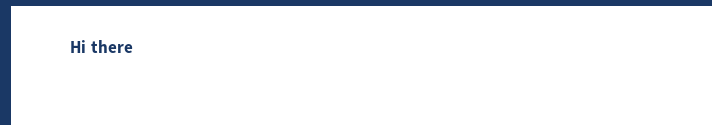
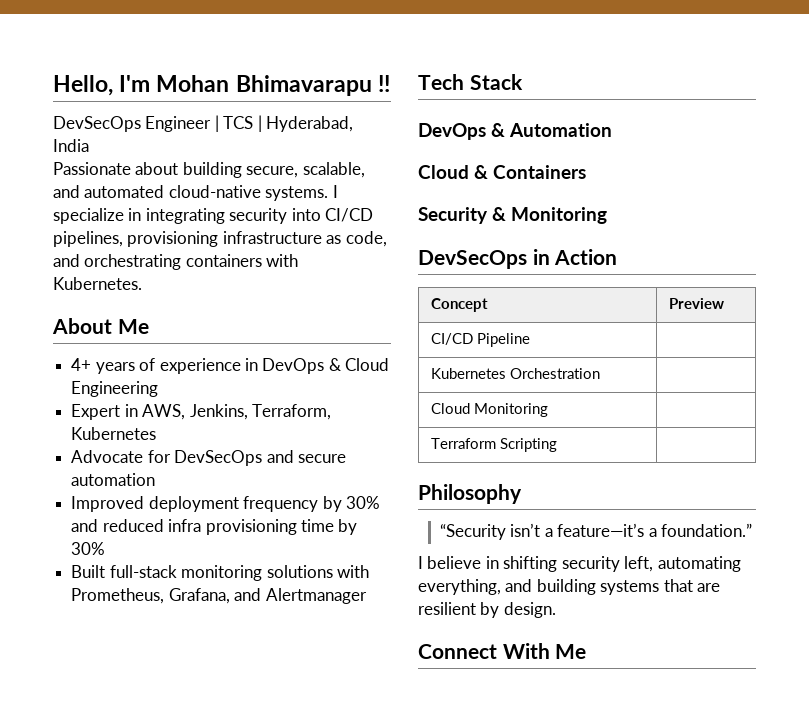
[70,40,133,53] Hi there -> [53,75,390,96] [53,115,354,132] [53,139,89,152] [53,162,365,178] [53,185,338,201] [53,208,374,224] [53,231,387,247] [53,254,299,270] [53,277,142,290] [52,318,149,334] [71,358,390,374] [71,381,159,397] [71,404,331,420] [71,427,157,440] [71,450,346,466] [71,473,156,486] [71,496,380,512] [71,519,358,535] [71,542,106,555] [71,565,369,581] [71,588,367,604] [418,74,523,90] [418,123,612,140] [418,165,586,179] [418,207,607,224] [418,249,618,269] [430,298,488,312] [668,298,724,309] [430,333,530,347] [430,368,600,379] [430,403,548,417] [430,438,557,452] [418,484,522,504] [439,523,753,540] [418,556,741,572] [418,579,721,595] [418,602,556,618] [418,643,587,659] Hello, I'm Mohan Bhimavarapu !! // DevSecOps Engineer | TCS | Hyderabad, India // Passionate about building secure, scalable, and automated cloud-native systems. I specialize in integrating security into CI/CD pipelines, provisioning infrastructure as code, and orchestrating containers with Kubernetes. // About Me // 4+ years of experience in DevOps & Cloud Engineering // Expert in AWS, Jenkins, Terraform, Kubernetes // Advocate for DevSecOps and secure automation // Improved deployment frequency by 30% and reduced infra provisioning time by 30% // Built full-stack monitoring solutions with Prometheus, Grafana, and Alertmanager // Tech Stack // DevOps & Automation // Cloud & Containers // Security & Monitoring // DevSecOps in Action // Concept | Preview // CI/CD Pipeline | // Kubernetes Orchestration | // Cloud Monitoring | // Terraform Scripting | // Philosophy // “Security isn’t a feature—it’s a foundation.” // I believe in shifting security left, automating everything, and building systems that are resilient by design. // Connect With Me

